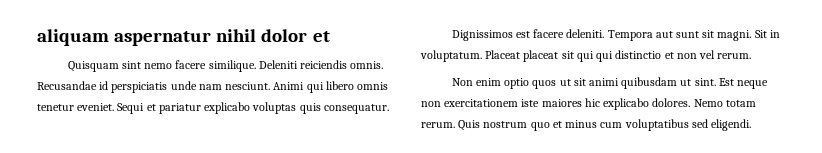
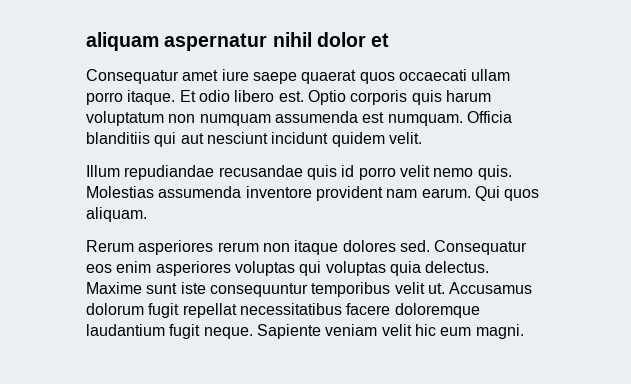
[67,60,384,72] [37,81,389,93] [37,102,389,114] [451,29,780,41] [420,50,752,62] [451,77,769,89] [421,98,756,110] [421,119,752,131] Quisquam sint nemo facere similique. Deleniti reiciendis omnis. Recusandae id perspiciatis unde nam nesciunt. Animi qui libero omnis tenetur eveniet. Sequi et pariatur explicabo voluptas quis consequatur. // Dignissimos est facere deleniti. Tempora aut sunt sit magni. Sit in voluptatum. Placeat placeat sit qui qui distinctio et non vel rerum. // Non enim optio quos ut sit animi quibusdam ut sint. Est neque non exercitationem iste maiores hic explicabo dolores. Nemo totam rerum. Quis nostrum quo et minus cum voluptatibus sed eligendi. -> [86,69,511,84] [86,90,491,105] [86,111,512,126] [86,132,422,147] [86,165,512,180] [86,186,540,201] [86,207,147,222] [86,240,528,255] [86,261,490,276] [86,282,533,297] [86,303,480,318] [86,324,524,339] Consequatur amet iure saepe quaerat quos occaecati ullam porro itaque. Et odio libero est. Optio corporis quis harum voluptatum non numquam assumenda est numquam. Officia blanditiis qui aut nesciunt incidunt quidem velit. // Illum repudiandae recusandae quis id porro velit nemo quis. Molestias assumenda inventore provident nam earum. Qui quos aliquam. // Rerum asperiores rerum non itaque dolores sed. Consequatur eos enim asperiores voluptas qui voluptas quia delectus. Maxime sunt iste consequuntur temporibus velit ut. Accusamus dolorum fugit repellat necessitatibus facere doloremque laudantium fugit neque. Sapiente veniam velit hic eum magni.

